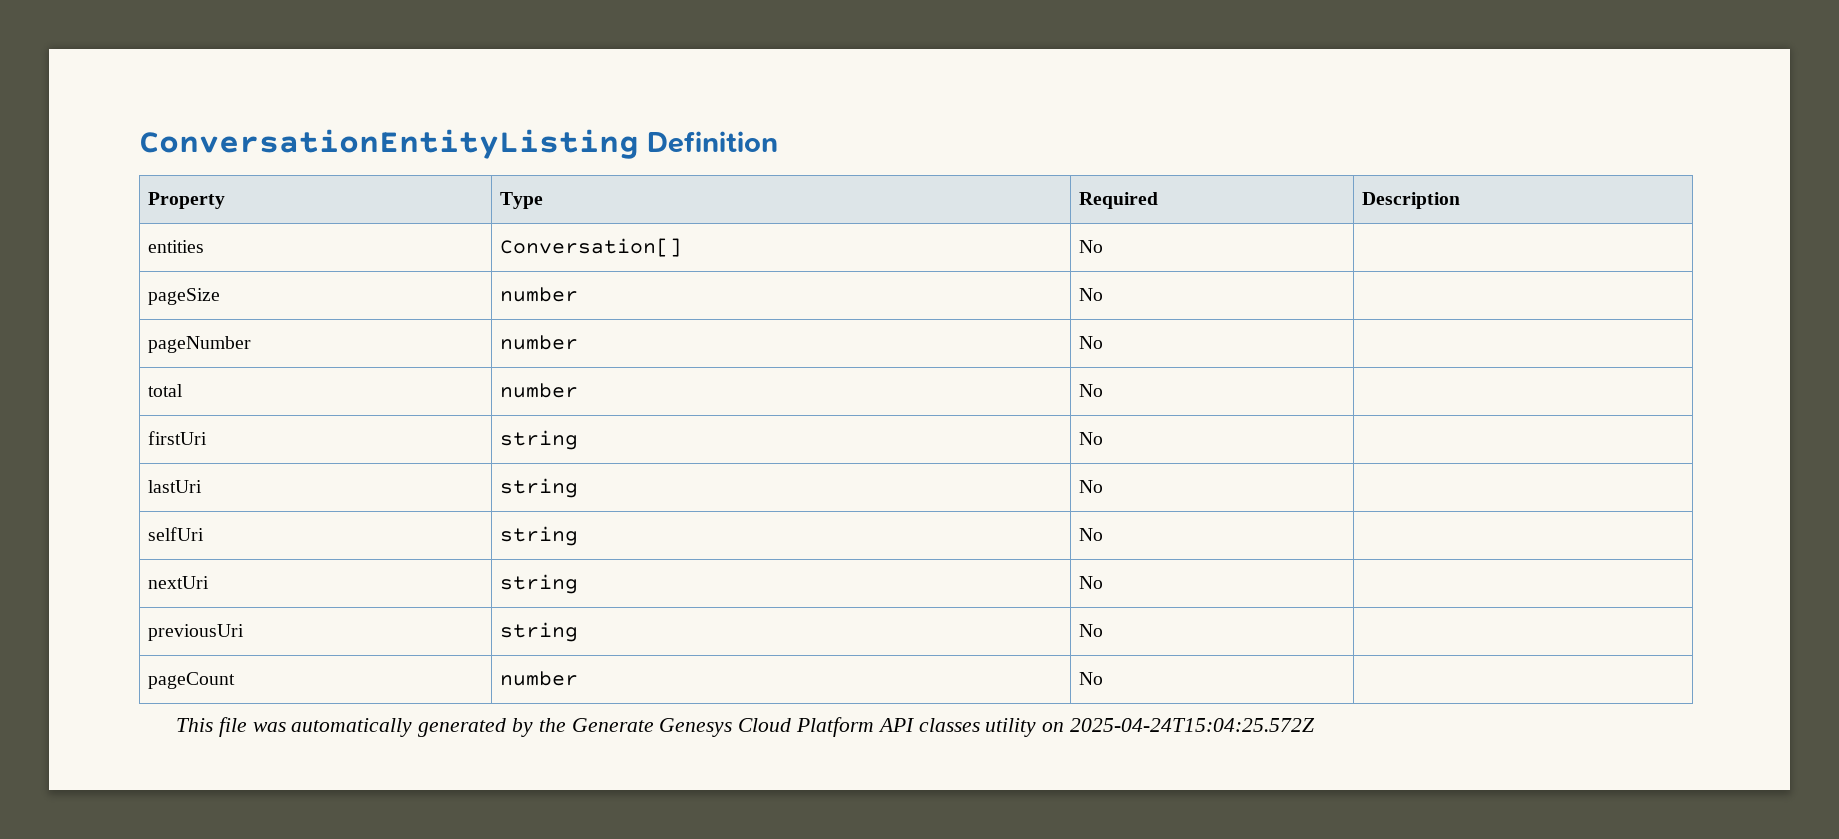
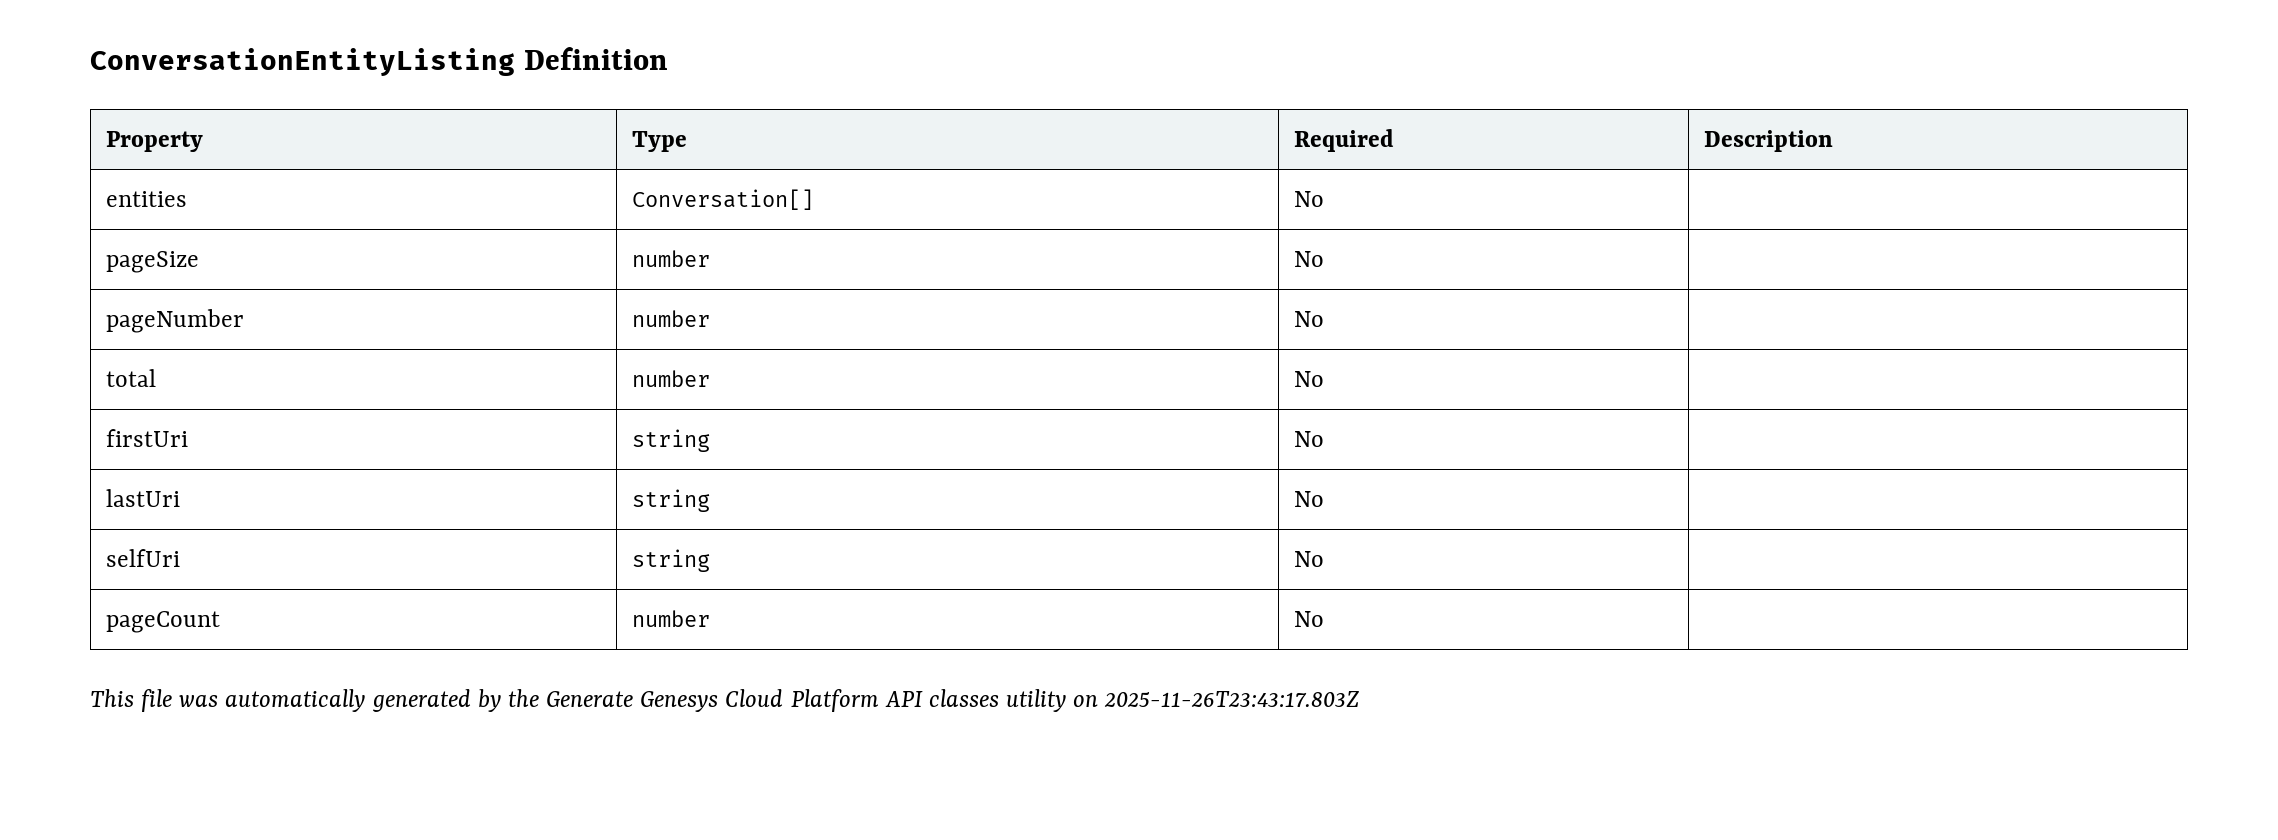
[148,576,210,589] [500,574,579,594] [1079,576,1104,589] [148,624,245,641] [500,622,579,642] [1079,624,1104,637] // nextUri | string | No | // previousUri | string | No | -> (1325, 559) none
[1070,718,1316,732] 2025-04-24T15:04:25.572Z -> [1104,691,1360,707] 2025-11-26T23:43:17.803Z

